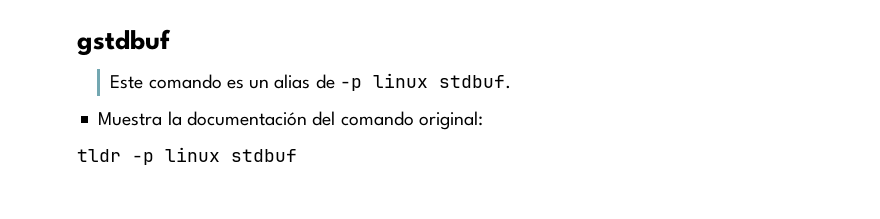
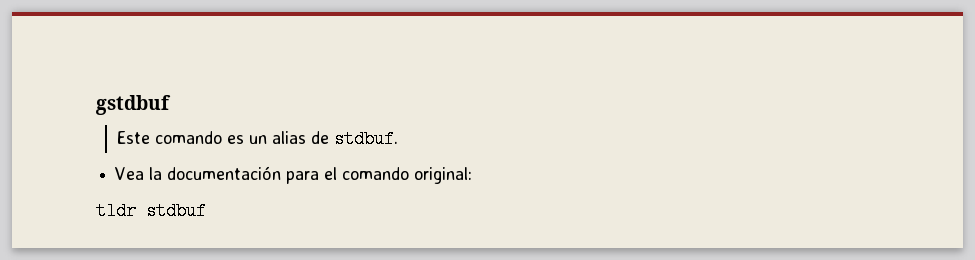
[339,73,428,91] -p linux -> (329, 137) none
[98,112,163,126] Muestra -> [115,167,145,180] Vea
[312,111,336,126] del -> [286,167,338,184] para el
[132,147,220,165] -p linux -> (136, 211) none

